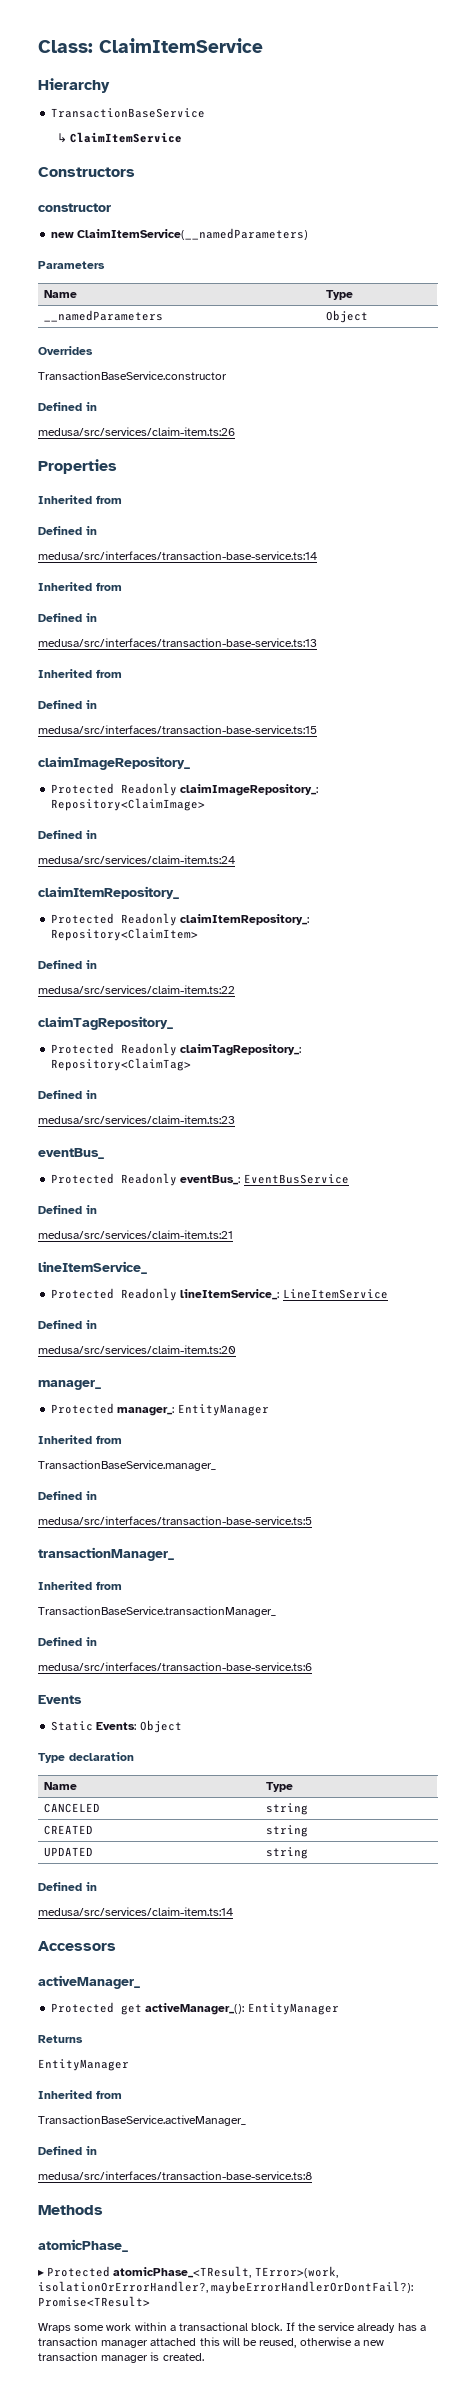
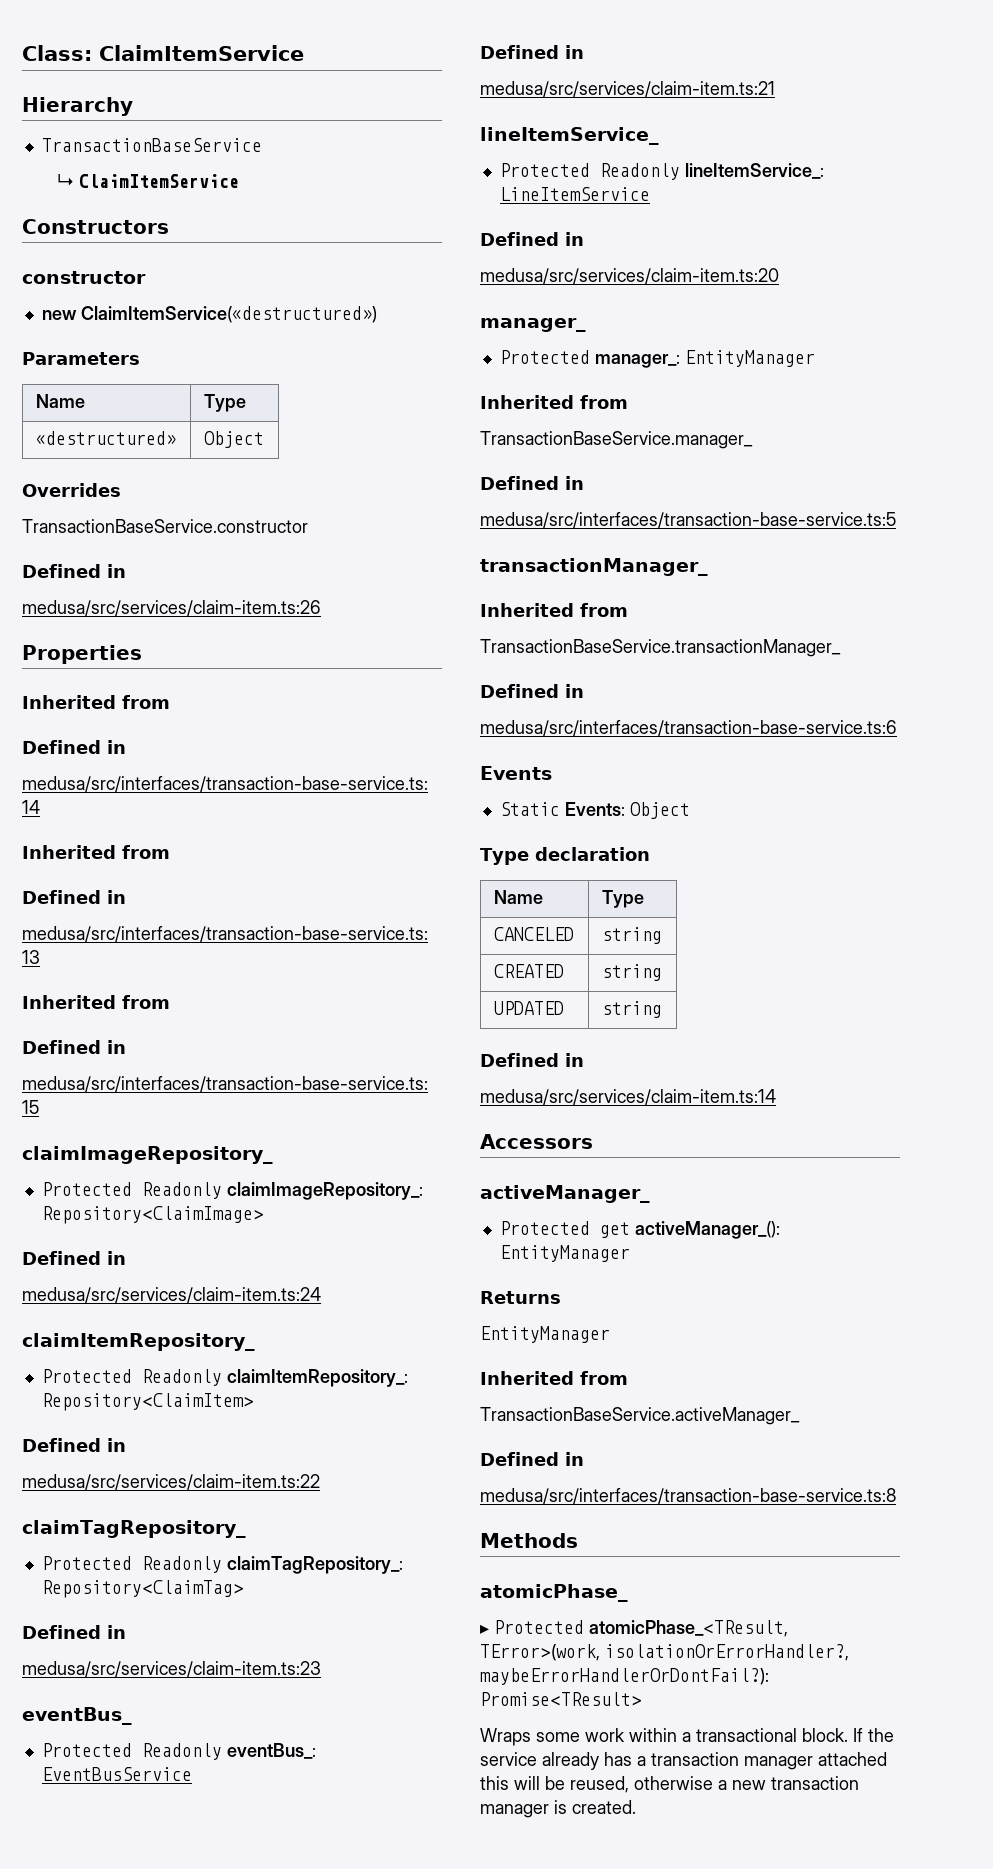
[77,228,309,240] ClaimItemService(__namedParameters) -> [80,306,377,323] ClaimItemService(«destructured»)
[43,310,163,322] __namedParameters -> [35,431,176,445] «destructured»

